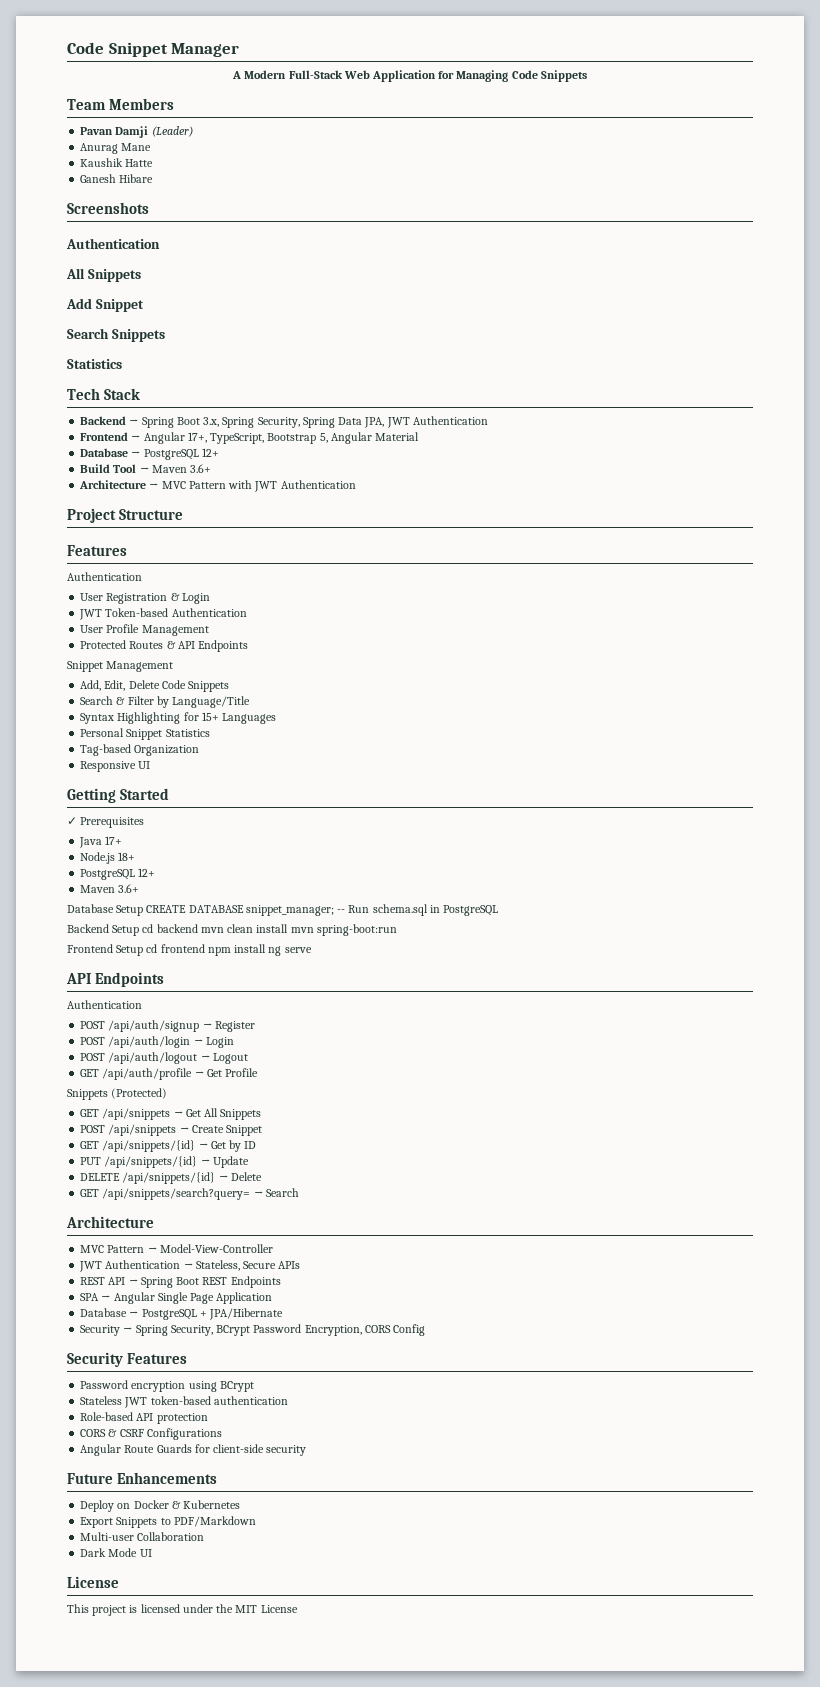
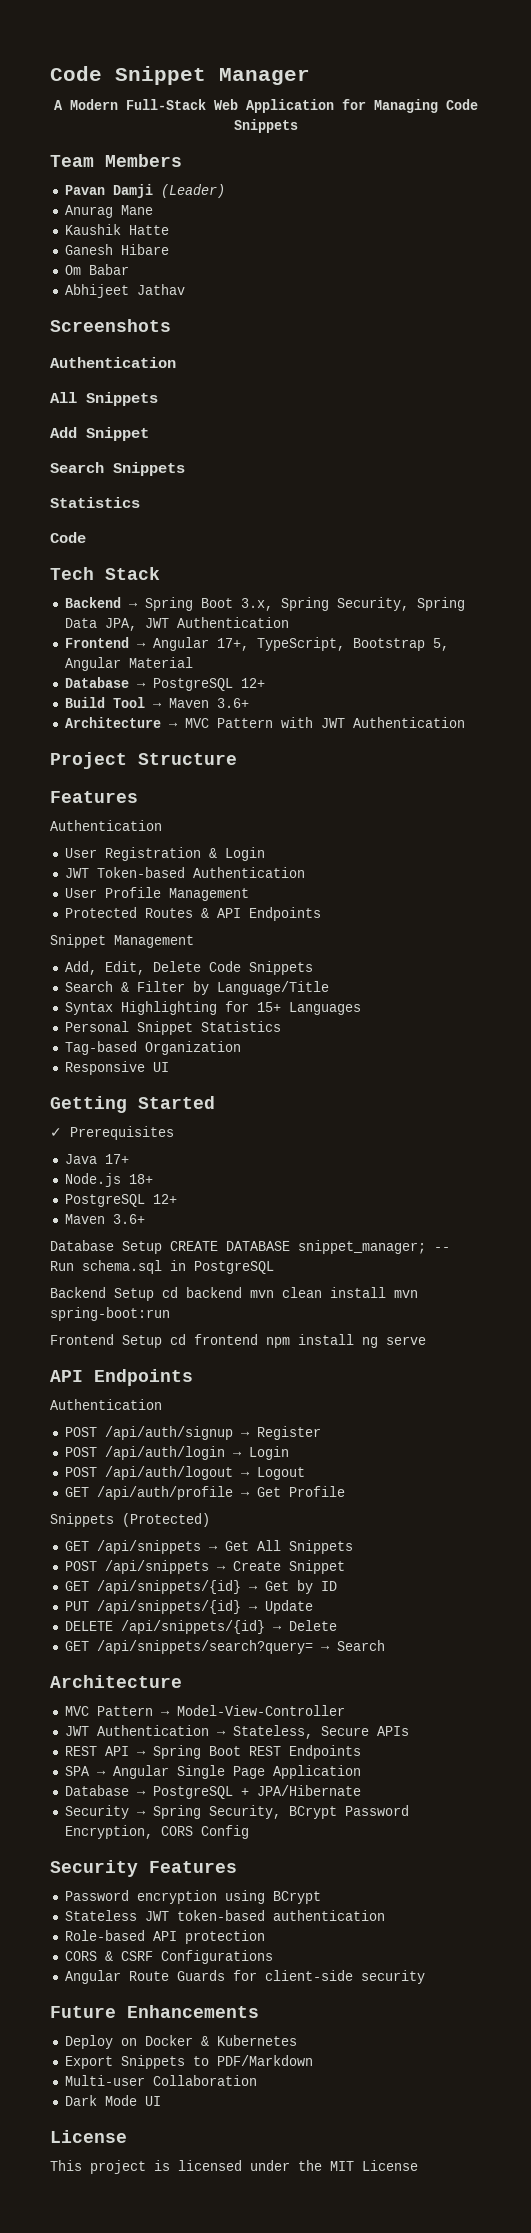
(154, 178) none -> [64,264,129,275] [64,284,185,298] // Om Babar // Abhijeet Jathav
(122, 364) none -> [50,532,86,543] // Code

